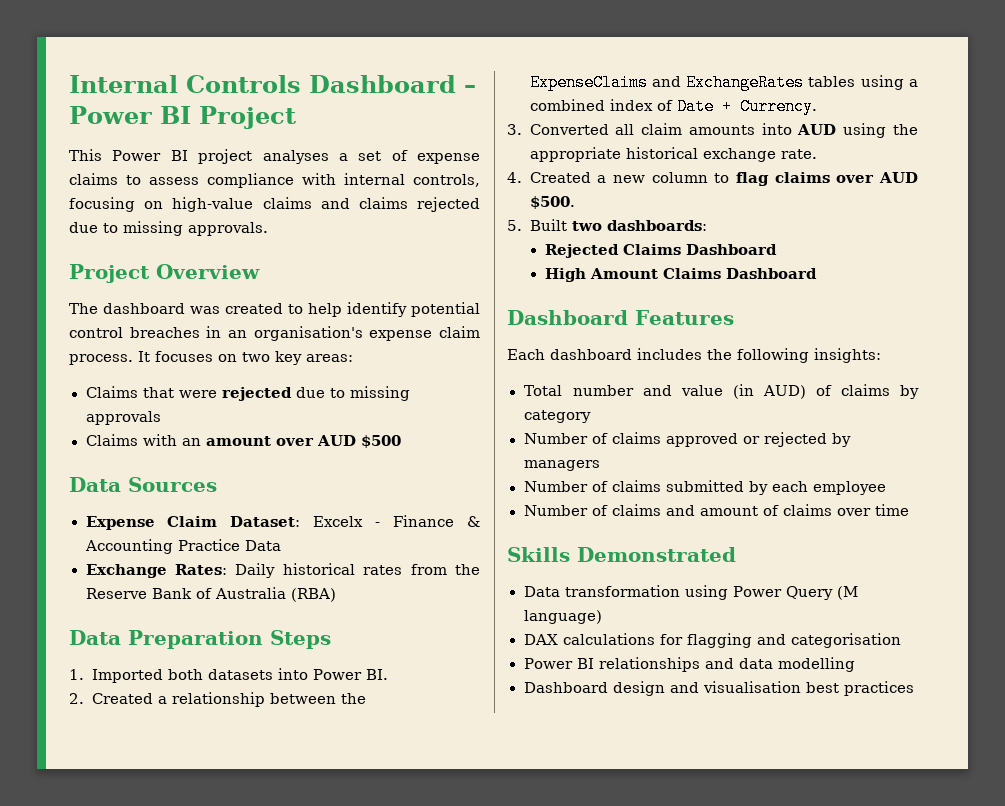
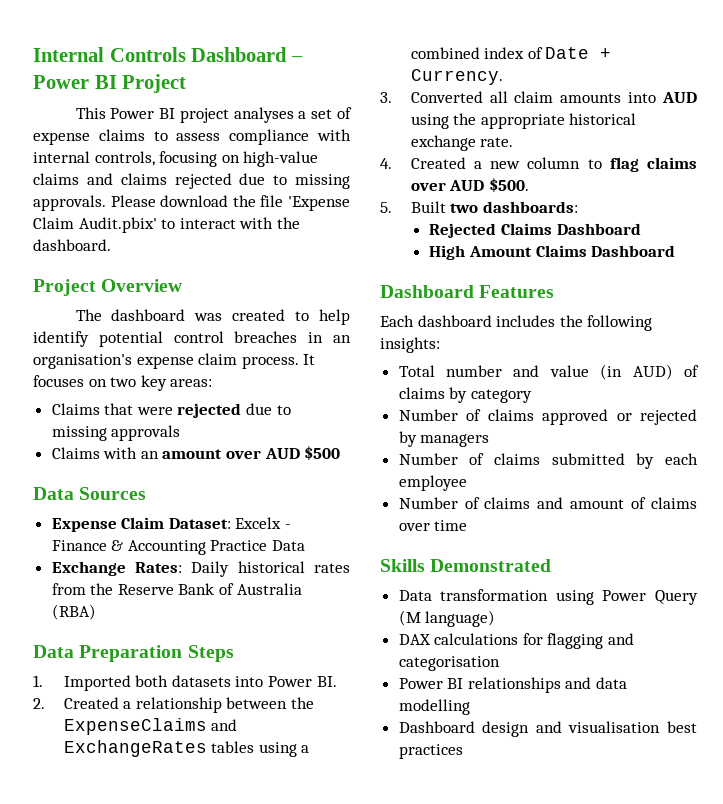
(268, 229) none -> [110,195,350,211] [33,217,300,233] [33,239,111,251] Please download the file 'Expense Claim Audit.pbix' to interact with the dashboard.

